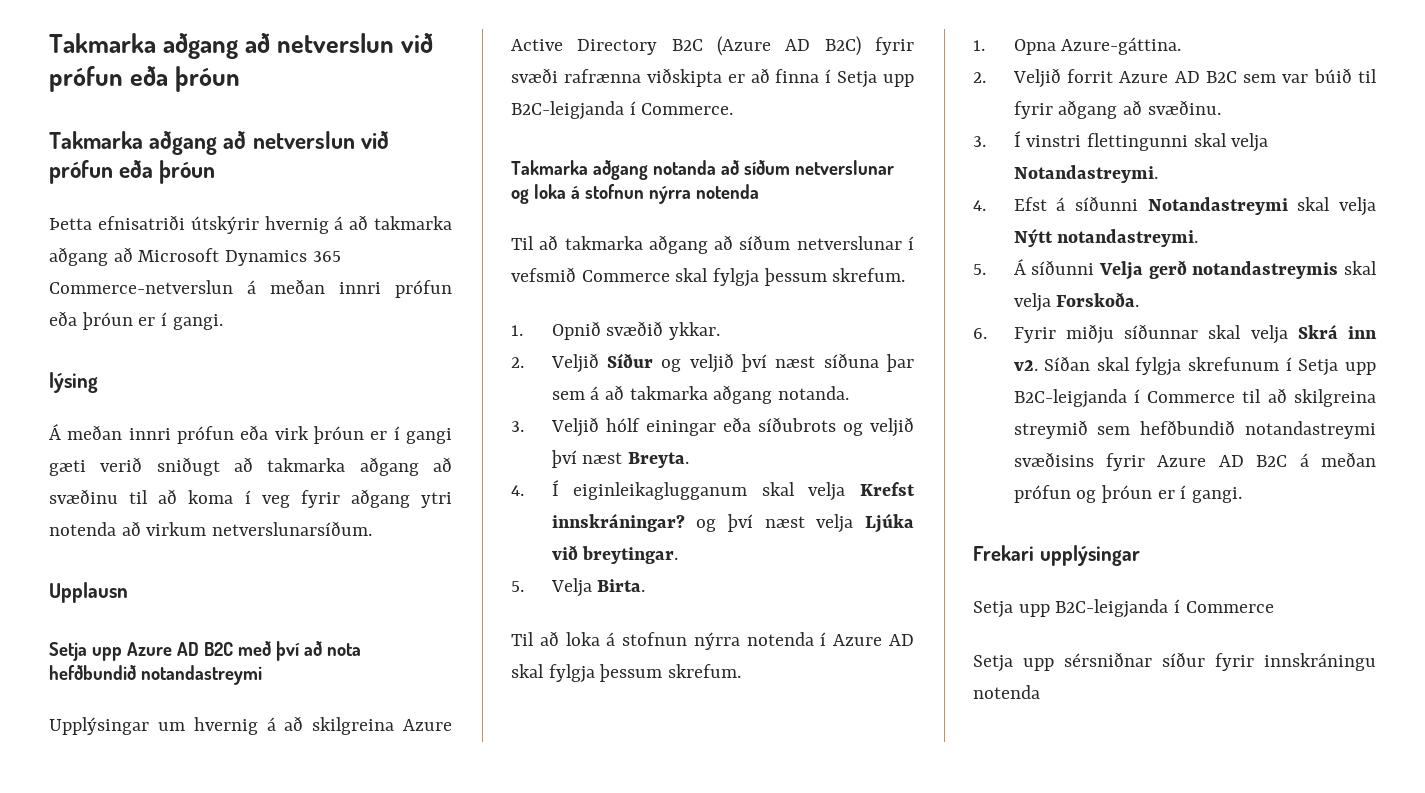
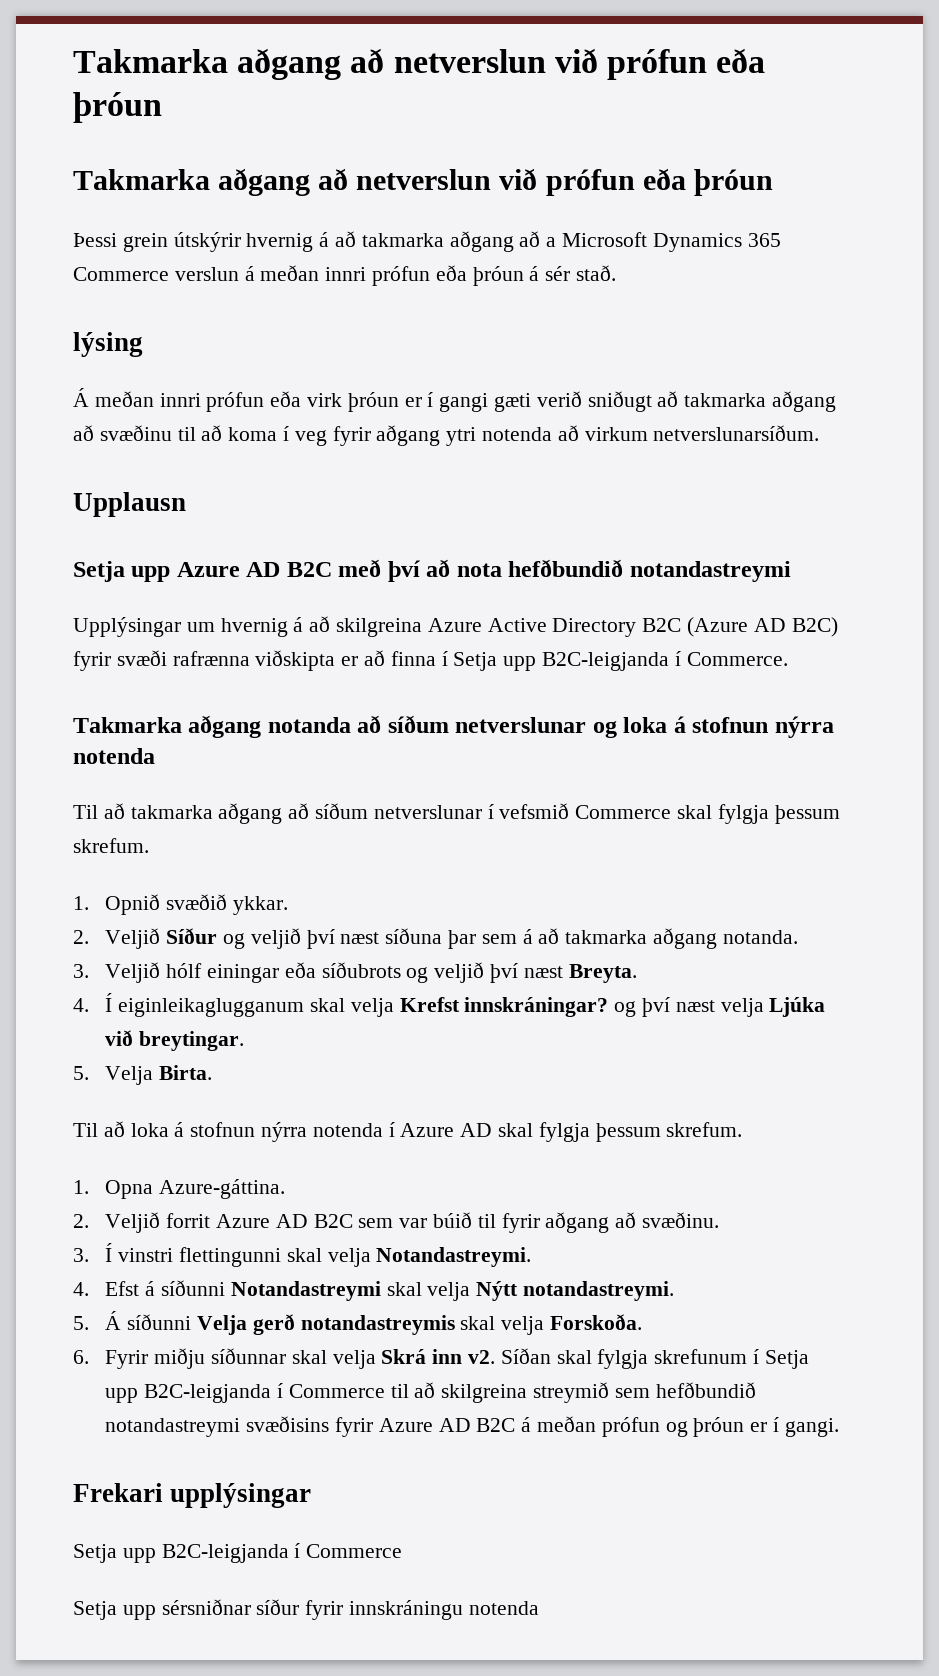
[49,215,185,230] Þetta efnisatriði -> [73,233,168,252] Þessi grein
(133, 254) none -> [546,237,557,247] a
[49,280,233,294] Commerce-netverslun -> [73,267,239,281] Commerce verslun
[138,312,223,330] er í gangi. -> [529,265,617,281] á sér stað.

